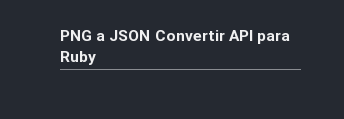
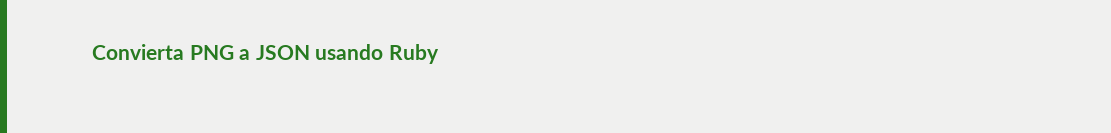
(60, 35) none -> [92,44,184,60] Convierta
[154,30,290,44] Convertir API para -> [315,44,384,60] usando

